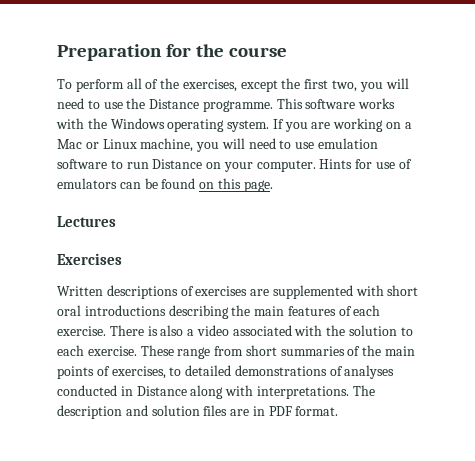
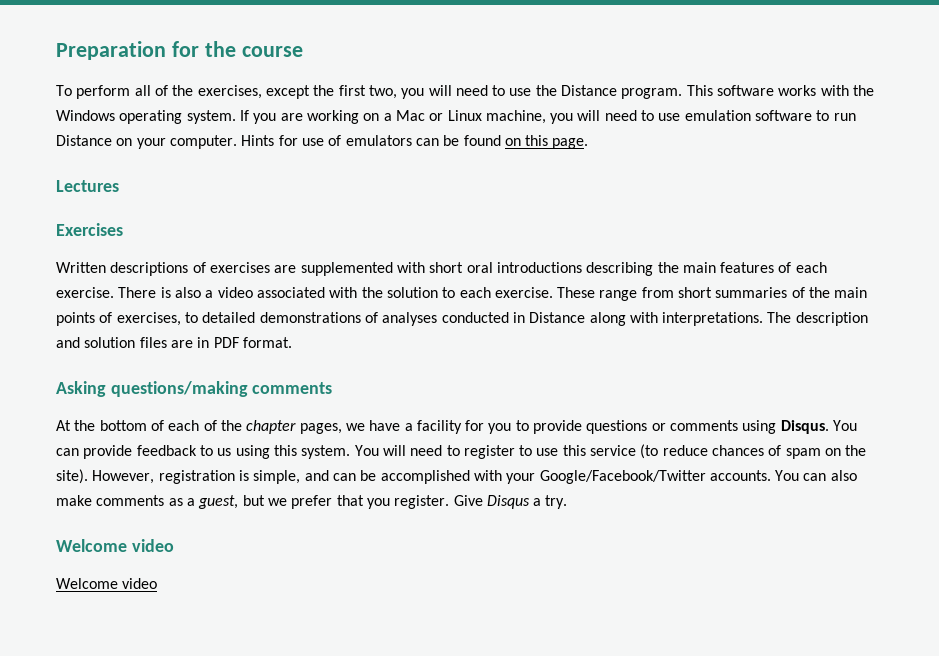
[202,100,273,112] programme. -> [621,88,683,99] program.
(339, 411) none -> [56,381,333,397] [56,420,858,434] [56,444,867,459] [56,469,857,484] [56,495,568,509] [56,539,174,552] [56,578,158,589] // Asking questions/making comments // At the bottom of each of the chapter pages, we have a facility for you to provide questions or comments using Disqus. You can provide feedback to us using this system. You will need to register to use this service (to reduce chances of spam on the site). However, registration is simple, and can be accomplished with your Google/Facebook/Twitter accounts. You can also make comments as a guest, but we prefer that you register. Give Disqus a try. // Welcome video // Welcome video

